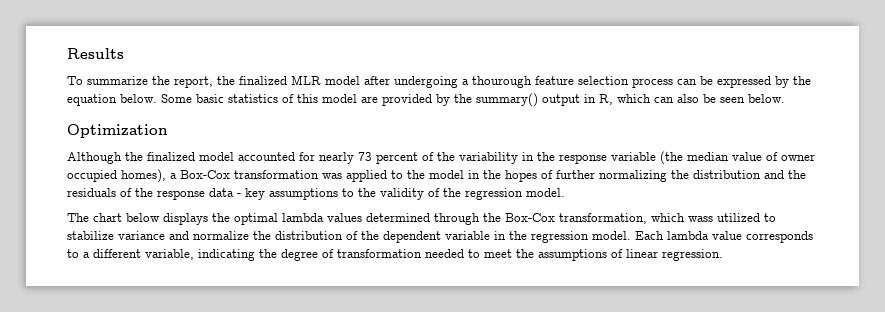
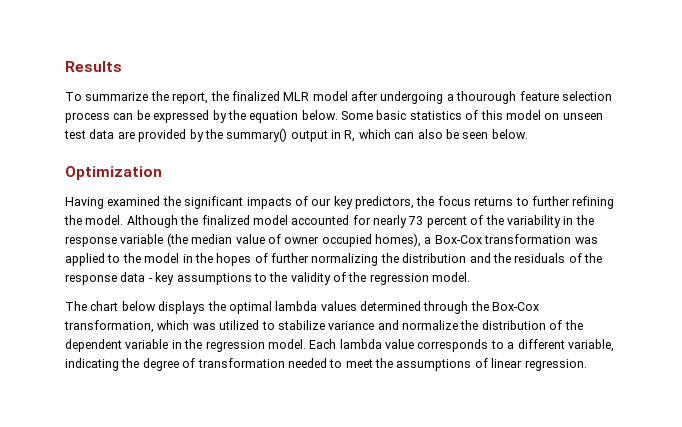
(357, 98) none -> [544,113,603,120] [64,129,115,139] on unseen test data
(168, 131) none -> [65,196,615,209] [64,215,124,225] Having examined the significant impacts of our key predictors, the focus returns to further refining the model.
[688,216,713,222] wass -> [192,323,216,330] was

